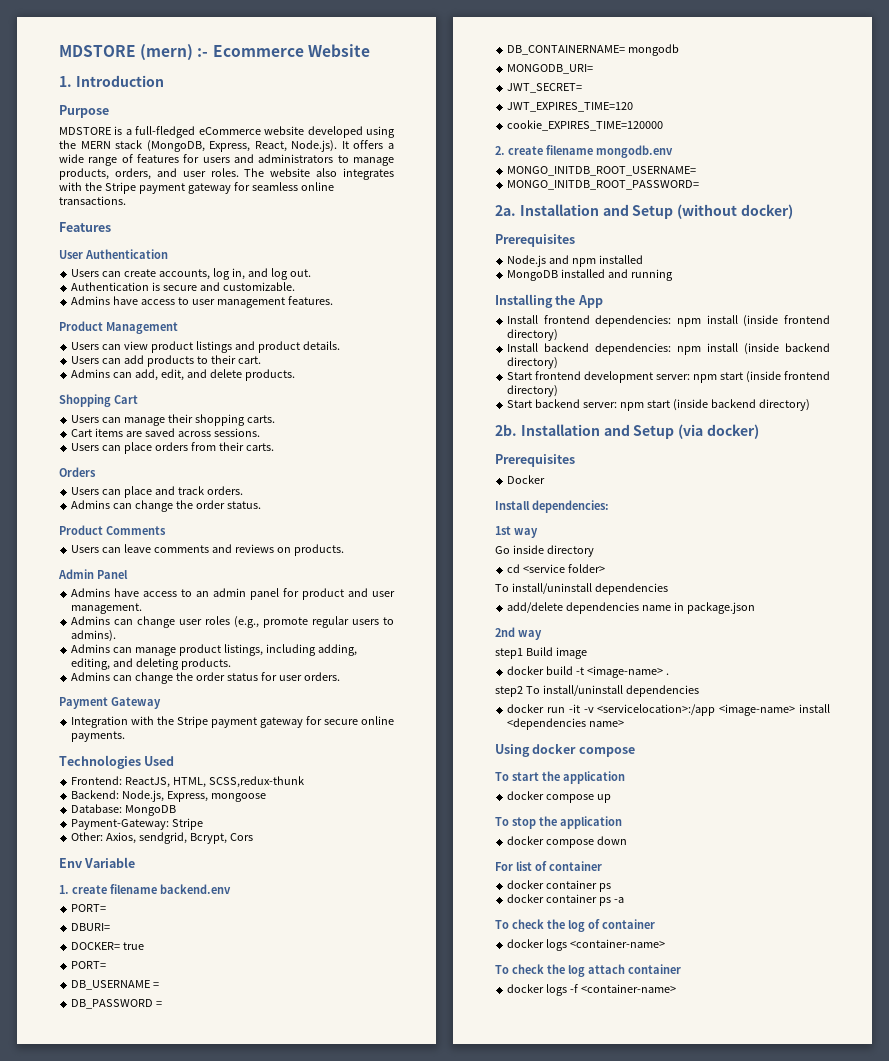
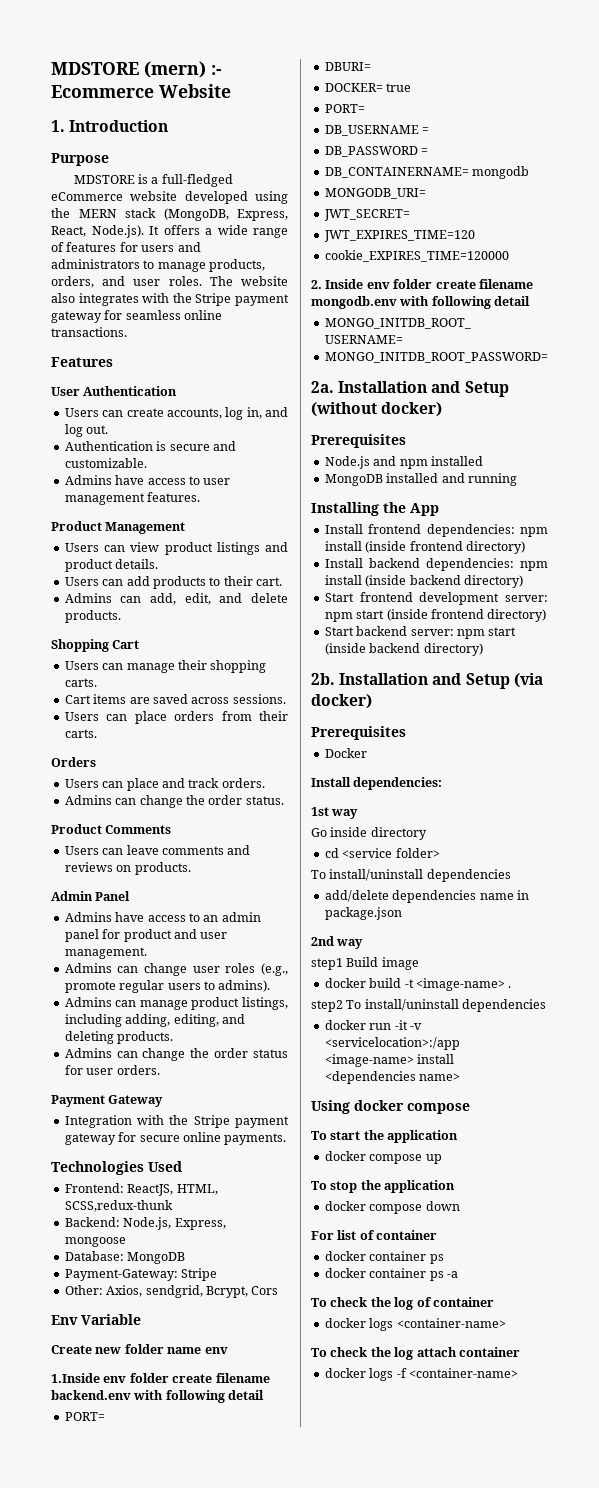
[59,885,69,894] 1. -> [51,1344,228,1354] [51,1373,169,1383] Create new folder name env // 1.Inside env folder
(231, 889) none -> [133,1390,265,1403] with following detail
(505, 150) none -> [325,279,433,289] Inside env folder
(673, 151) none -> [399,296,531,309] with following detail

